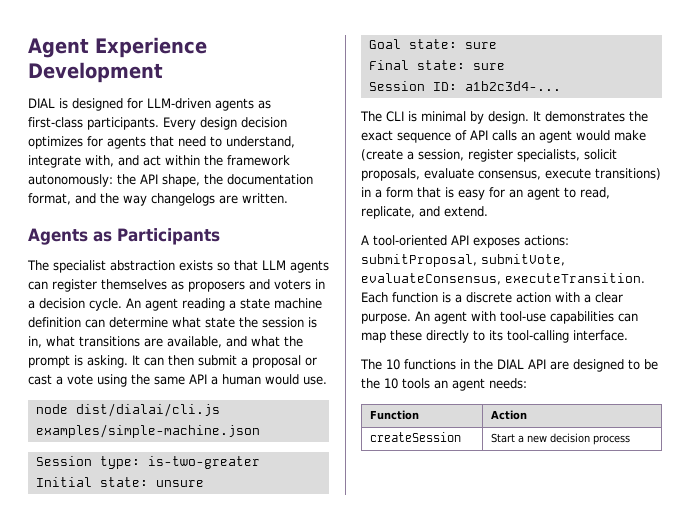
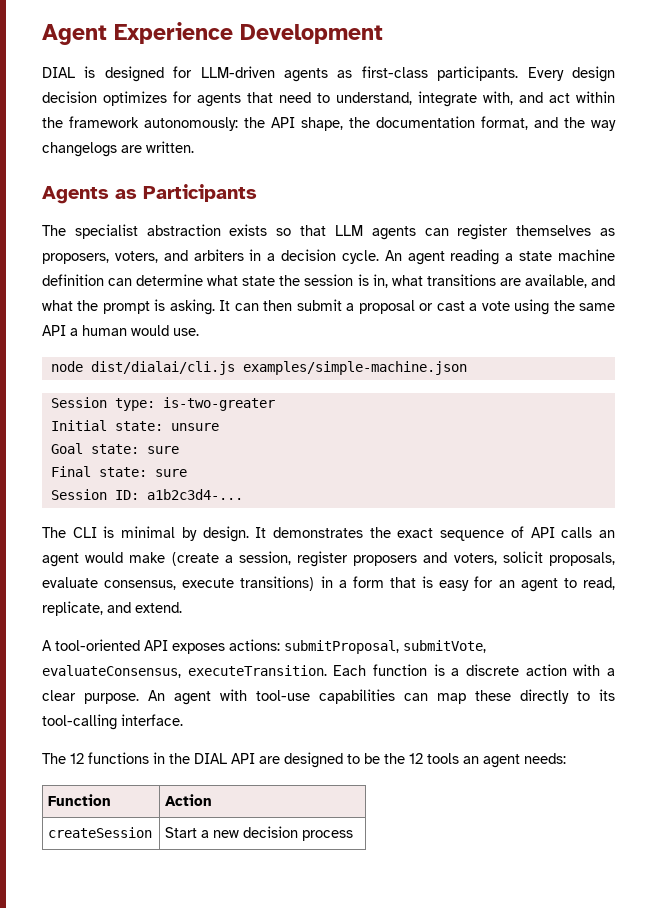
[188,279,311,292] proposers and voters -> [42,249,244,264] proposers, voters, and arbiters
[517,149,580,162] specialists, -> [353,552,497,566] proposers and voters,
[386,359,400,370] 10 -> [70,753,84,764] 12
[384,378,398,389] 10 -> [409,753,423,764] 12

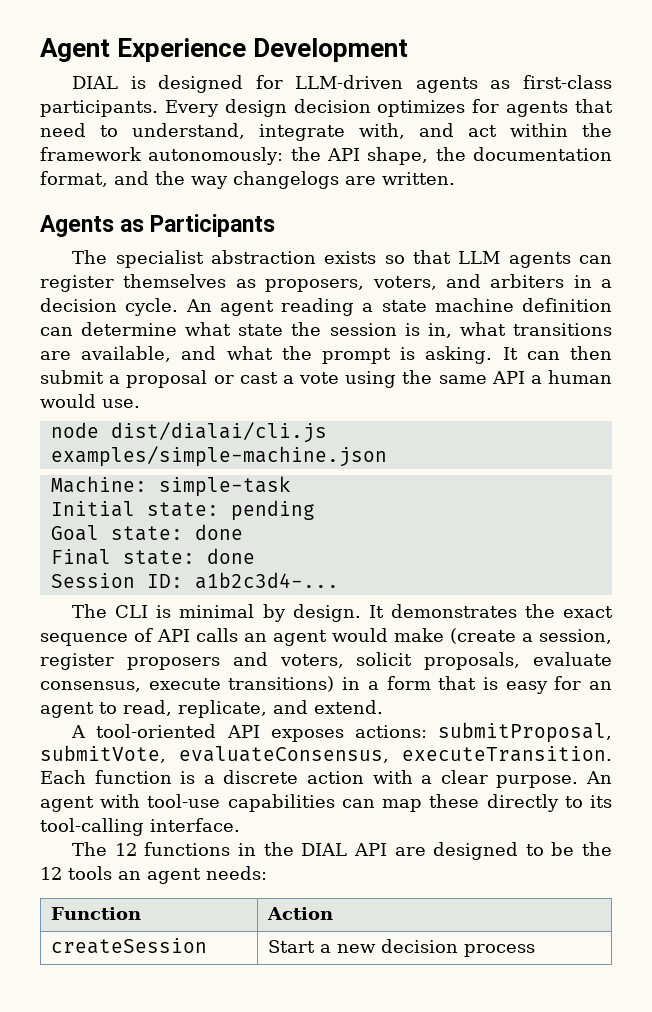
[50,397,275,411] Session type: is-two-greater -> [50,476,291,497] Machine: simple-task
[170,423,219,431] unsure -> [230,500,315,521] pending
[146,446,179,454] sure -> [194,524,243,540] done
[154,469,187,477] sure -> [206,548,255,564] done

